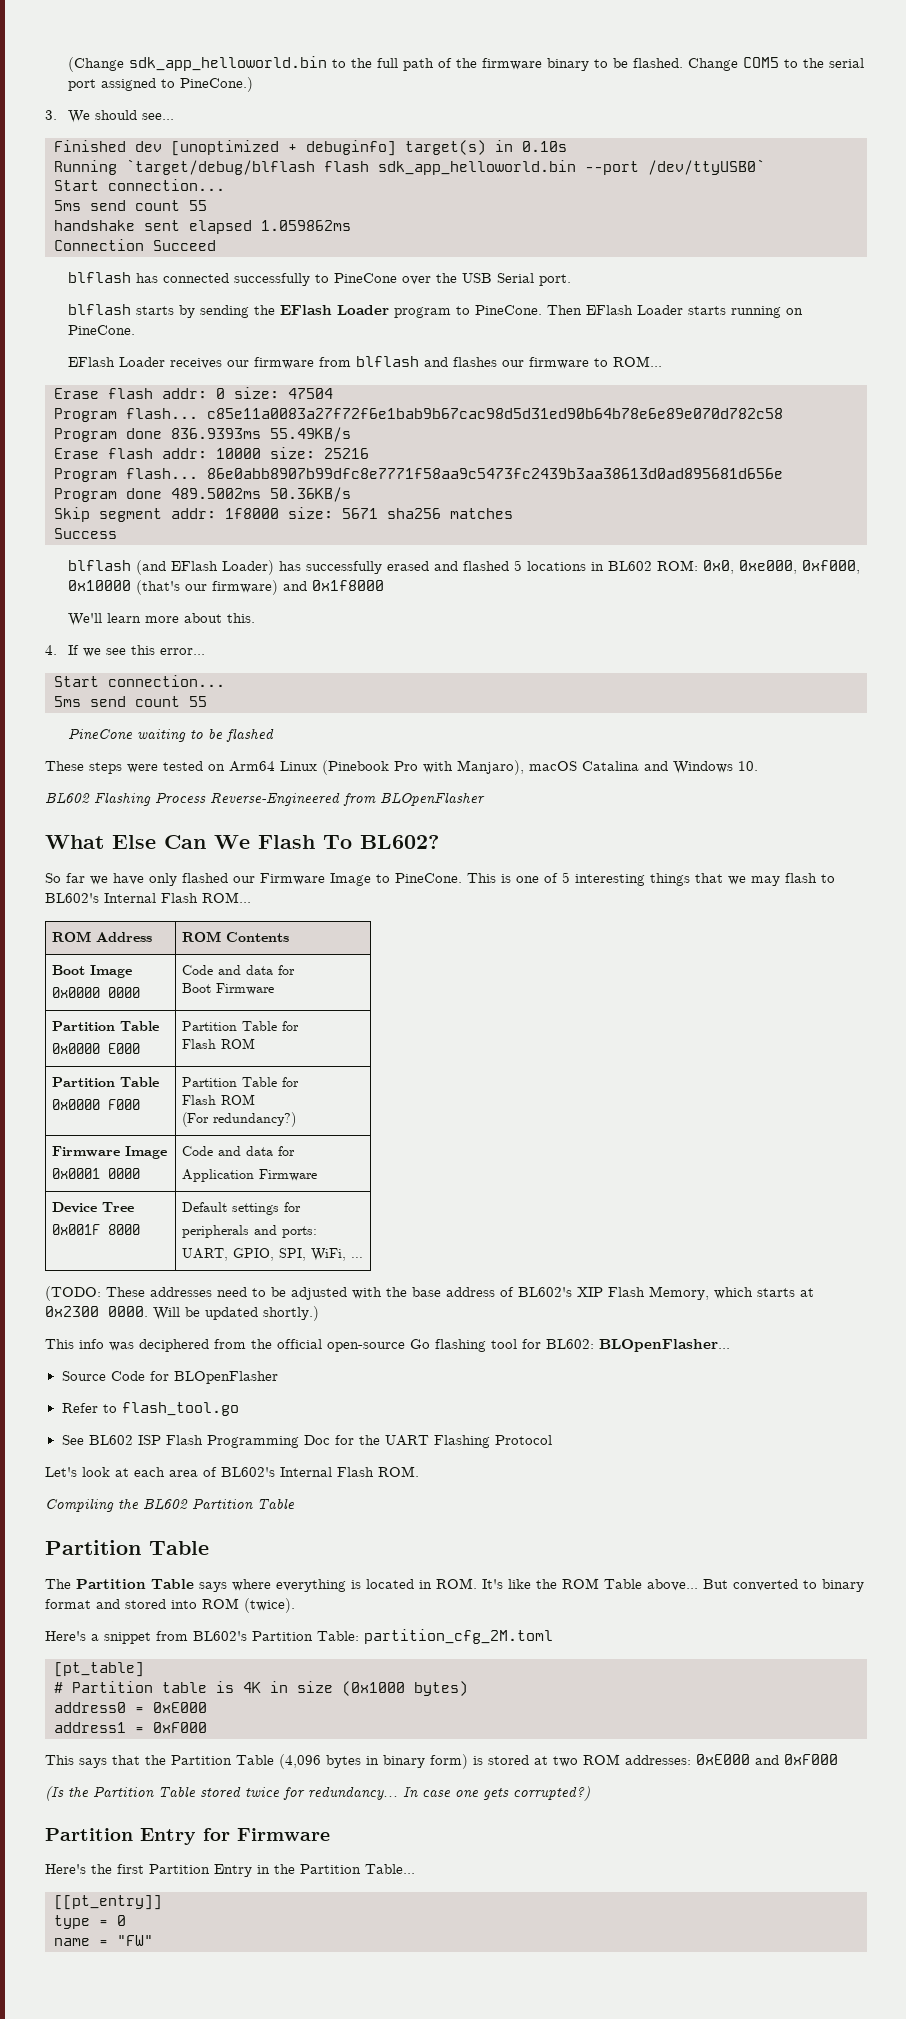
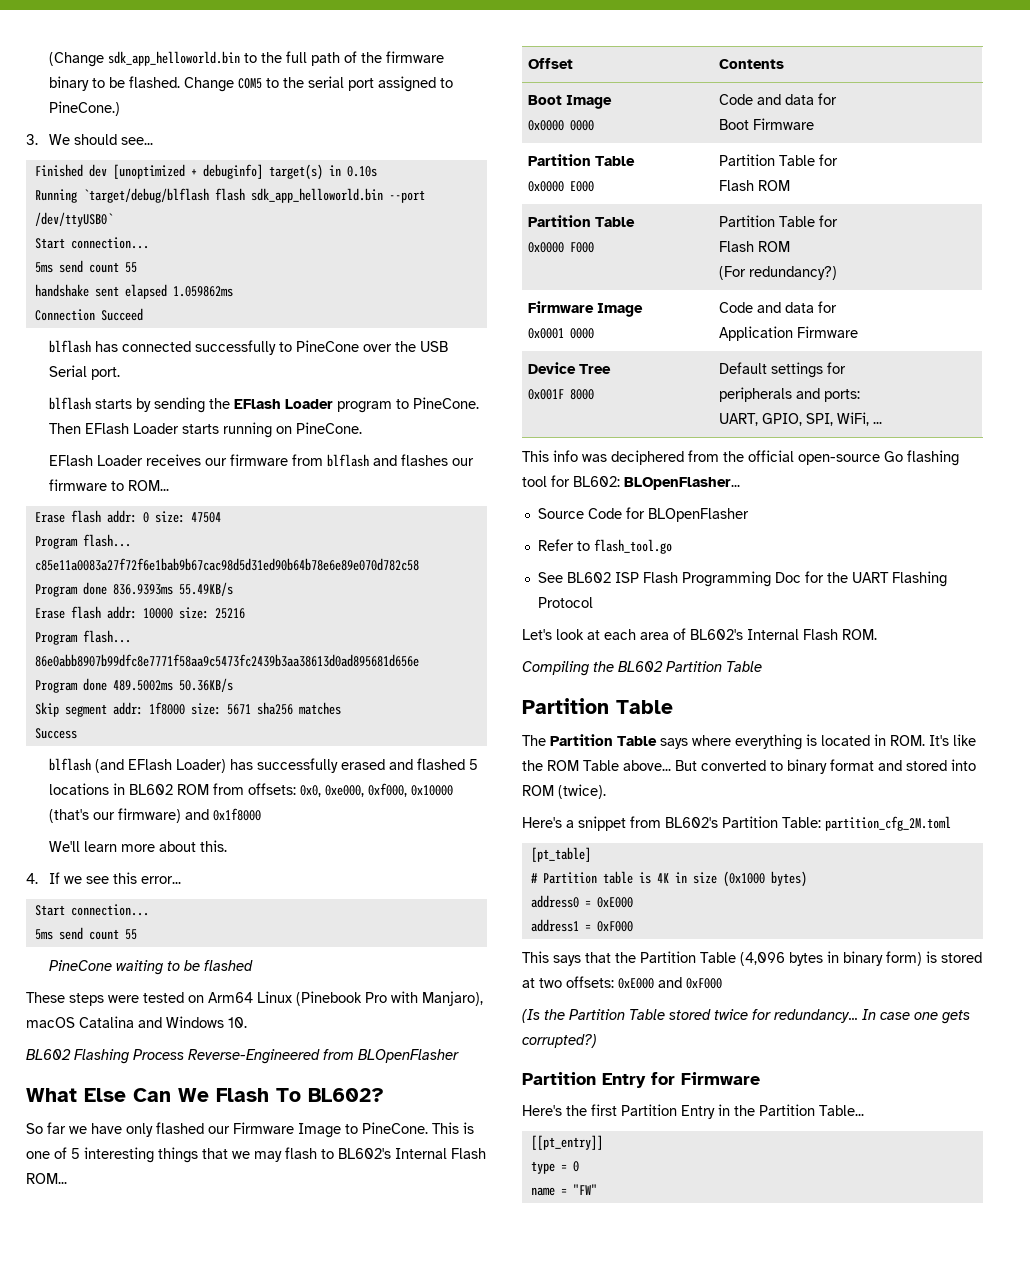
[657,560,699,571] ROM: -> [177,783,297,795] ROM from offsets:
[52,931,153,942] [182,931,222,942] ROM Address | ROM -> [528,58,574,69] Offset |
[45,1286,814,1301] [45,1306,319,1321] // (TODO: These addresses need to be adjusted with the base address of BL602's XIP Flash Memory, which starts at 0x2300 0000. Will be updated shortly.) -> (883, 422) none
[583,1754,691,1765] ROM addresses: -> [566,976,614,988] offsets:

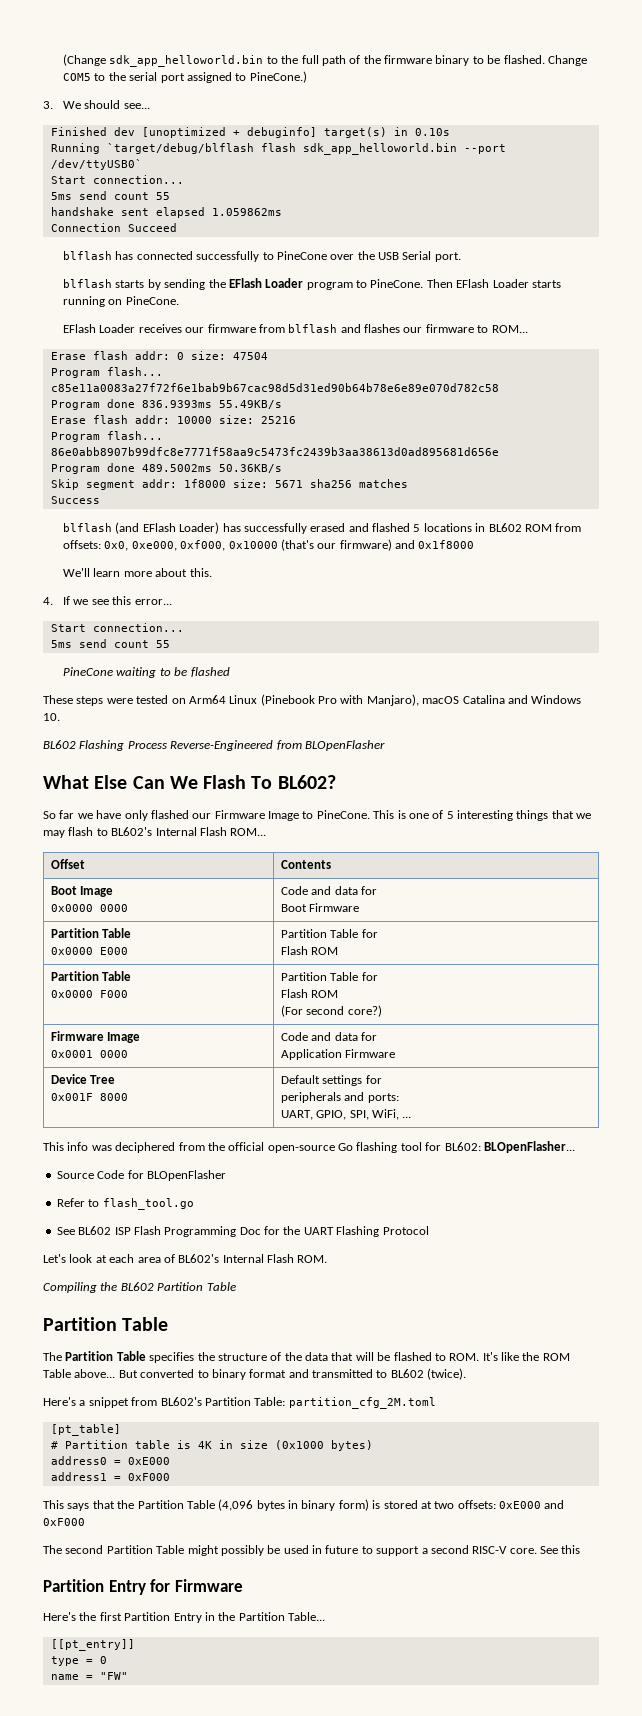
[749,266,838,280] redundancy?) -> [306,1005,382,1017] second core?)
[660,734,886,750] says where everything is located in -> [149,1352,446,1363] specifies the structure of the data that will be flashed to
[906,759,976,771] [522,785,554,796] stored into ROM -> [312,1369,424,1378] transmitted to BL602
[522,1009,970,1024] [522,1034,597,1048] (Is the Partition Table stored twice for redundancy... In case one gets corrupted?) -> [43,1545,581,1556] The second Partition Table might possibly be used in future to support a second RISC-V core. See this

